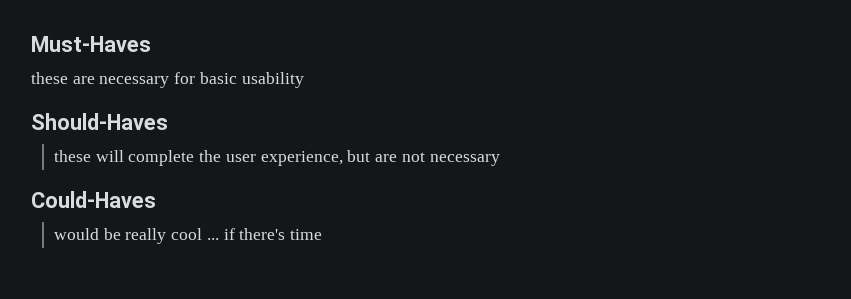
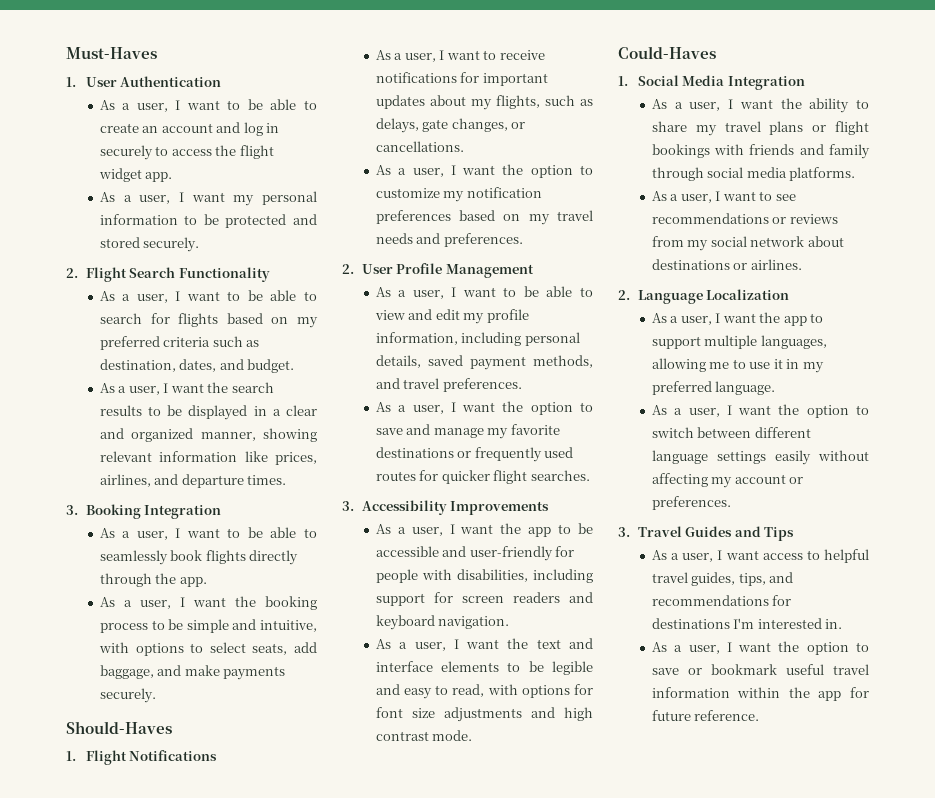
[31,72,304,88] [31,113,168,130] [54,150,500,166] [31,191,156,208] [54,228,323,244] these are necessary for basic usability // Should-Haves // these will complete the user experience, but are not necessary // Could-Haves // would be really cool ... if there's time -> [66,76,222,87] [99,99,317,112] [99,122,280,136] [99,145,274,160] [98,168,173,182] [99,191,317,206] [99,214,317,228] [99,237,200,252] [66,267,270,282] [99,290,317,303] [99,313,318,328] [99,336,260,350] [99,359,295,373] [99,382,274,395] [99,405,317,420] [99,428,317,442] [99,451,317,465] [99,474,287,488] [66,504,222,519] [99,527,317,540] [99,550,299,565] [99,573,207,587] [99,596,317,610] [99,619,317,633] [98,642,317,656] [99,665,286,680] [99,688,156,703] [66,721,172,734] [66,750,218,765] [375,50,545,62] [375,72,548,86] [375,95,593,110] [375,118,526,133] [375,141,464,152] [375,164,593,178] [375,187,542,202] [375,210,593,225] [375,233,523,247] [342,263,534,278] [375,286,593,299] [374,309,529,324] [375,332,580,346] [375,355,593,370] [375,378,522,392] [375,401,593,415] [375,424,560,439] [375,447,574,462] [375,470,590,484] [342,500,550,515] [375,523,593,537] [375,546,575,561] [375,569,593,583] [375,592,593,606] [375,615,510,630] [375,638,593,651] [375,661,593,675] [375,684,593,699] [375,707,593,722] [375,730,473,741] [618,46,716,59] [618,75,805,90] [651,98,869,113] [651,121,869,136] [651,144,870,159] [651,167,856,181] [651,191,796,203] [651,213,838,224] [651,236,844,251] [651,259,802,270] [618,289,790,304] [651,312,824,326] [651,335,827,349] [651,358,824,373] [651,381,776,395] [651,404,869,418] [651,427,811,438] [651,450,869,465] [651,473,804,488] [651,496,731,510] [618,526,795,541] [651,549,869,563] [651,572,794,586] [651,595,792,606] [651,618,843,629] [651,641,869,655] [651,664,869,675] [651,687,869,701] [651,710,760,721] 1. User Authentication // As a user, I want to be able to create an account and log in securely to access the flight widget app. // As a user, I want my personal information to be protected and stored securely. // 2. Flight Search Functionality // As a user, I want to be able to search for flights based on my preferred criteria such as destination, dates, and budget. // As a user, I want the search results to be displayed in a clear and organized manner, showing relevant information like prices, airlines, and departure times. // 3. Booking Integration // As a user, I want to be able to seamlessly book flights directly through the app. // As a user, I want the booking process to be simple and intuitive, with options to select seats, add baggage, and make payments securely. // Should-Haves // 1. Flight Notifications // As a user, I want to receive notifications for important updates about my flights, such as delays, gate changes, or cancellations. // As a user, I want the option to customize my notification preferences based on my travel needs and preferences. // 2. User Profile Management // As a user, I want to be able to view and edit my profile information, including personal details, saved payment methods, and travel preferences. // As a user, I want the option to save and manage my favorite destinations or frequently used routes for quicker flight searches. // 3. Accessibility Improvements // As a user, I want the app to be accessible and user-friendly for people with disabilities, including support for screen readers and keyboard navigation. // As a user, I want the text and interface elements to be legible and easy to read, with options for font size adjustments and high contrast mode. // Could-Haves // 1. Social Media Integration // As a user, I want the ability to share my travel plans or flight bookings with friends and family through social media platforms. // As a user, I want to see recommendations or reviews from my social network about destinations or airlines. // 2. Language Localization // As a user, I want the app to support multiple languages, allowing me to use it in my preferred language. // As a user, I want the option to switch between different language settings easily without affecting my account or preferences. // 3. Travel Guides and Tips // As a user, I want access to helpful travel guides, tips, and recommendations for destinations I'm interested in. // As a user, I want the option to save or bookmark useful travel information within the app for future reference.

